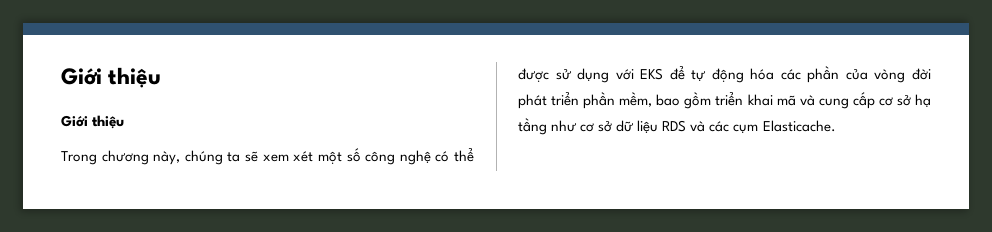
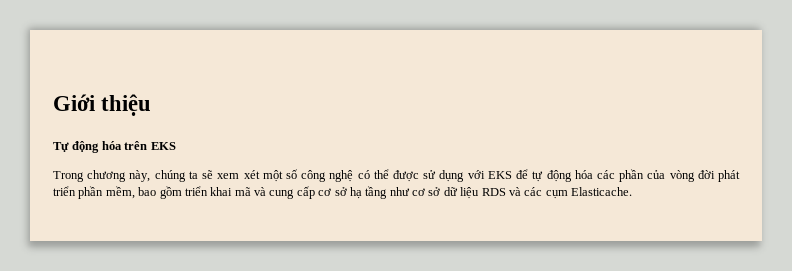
[61,67,162,88] [61,115,125,129] Giới thiệu // Giới thiệu -> [53,94,152,116] [53,141,176,153] Giới thiệu // Tự động hóa trên EKS

